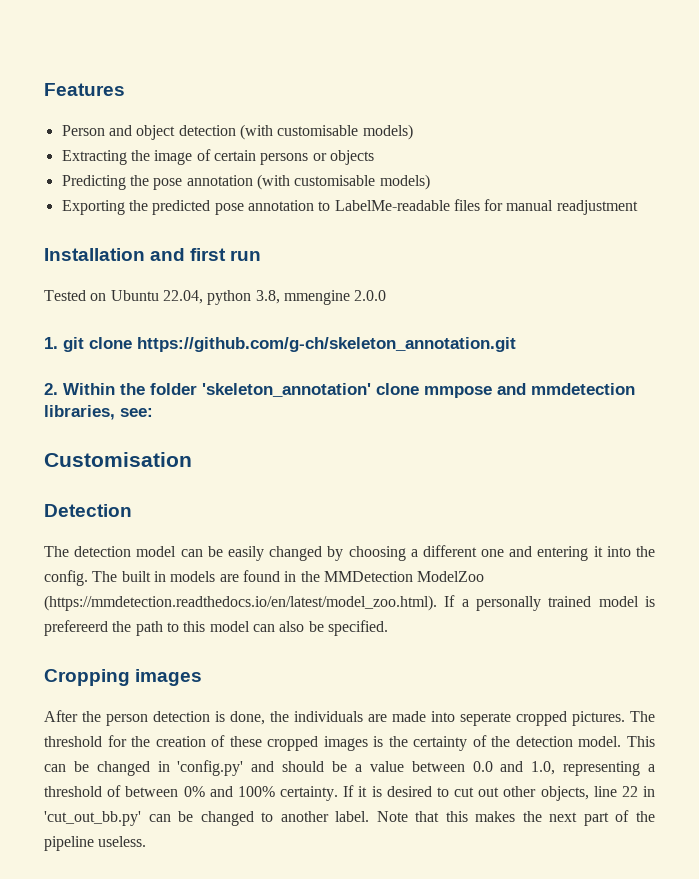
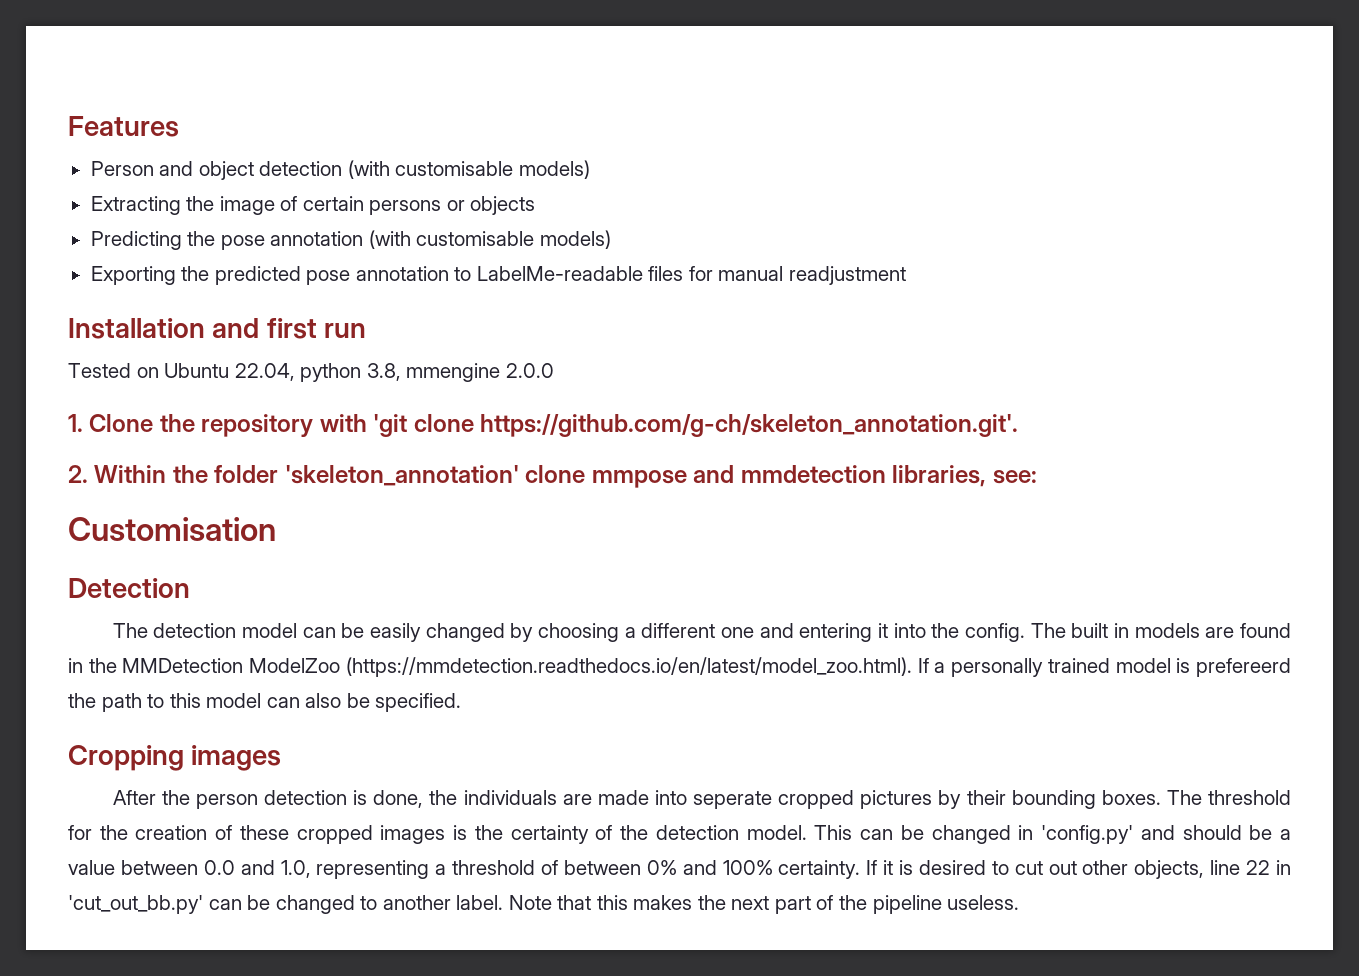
[63,337,516,352] git clone https://github.com/g-ch/skeleton_annotation.git -> [89,414,1019,437] Clone the repository with 'git clone https://github.com/g-ch/skeleton_annotation.git'.
[572,711,625,726] pictures. -> [860,790,1161,809] pictures by their bounding boxes.

